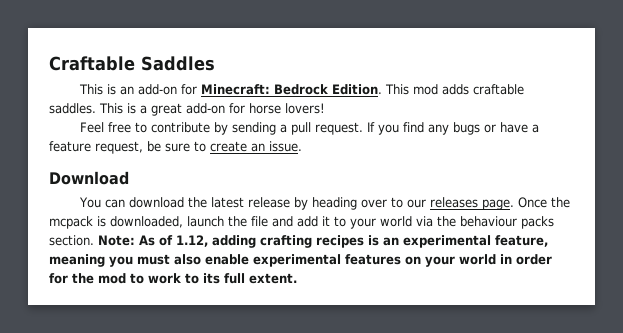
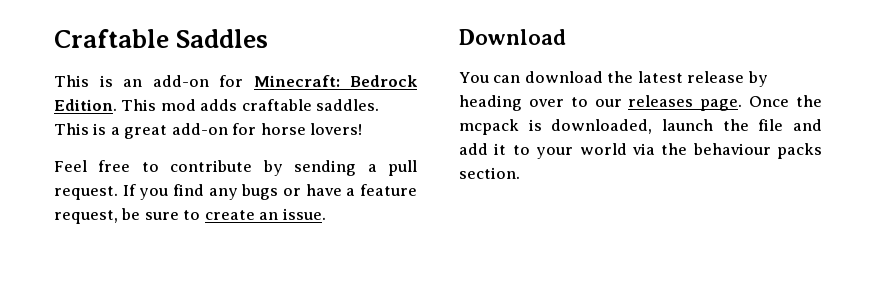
[98,235,548,248] [49,254,552,267] [49,273,297,284] Note: As of 1.12, adding crafting recipes is an experimental feature, meaning you must also enable experimental features on your world in order for the mod to work to its full extent. -> (520, 173) none

